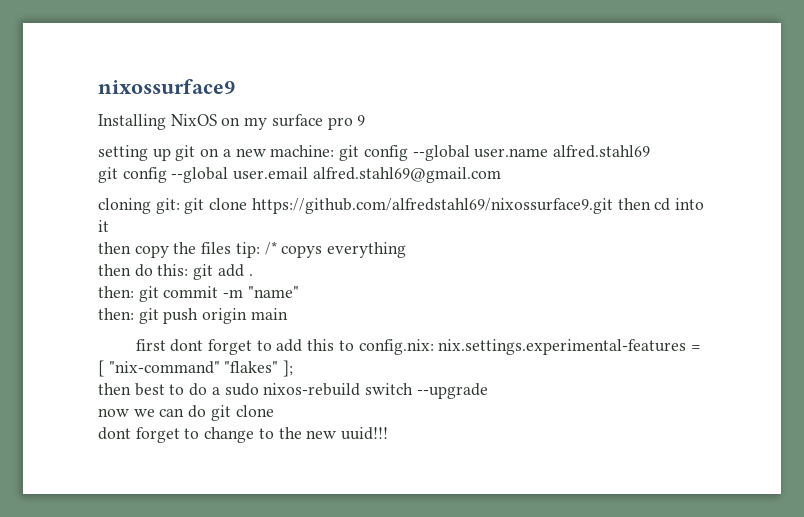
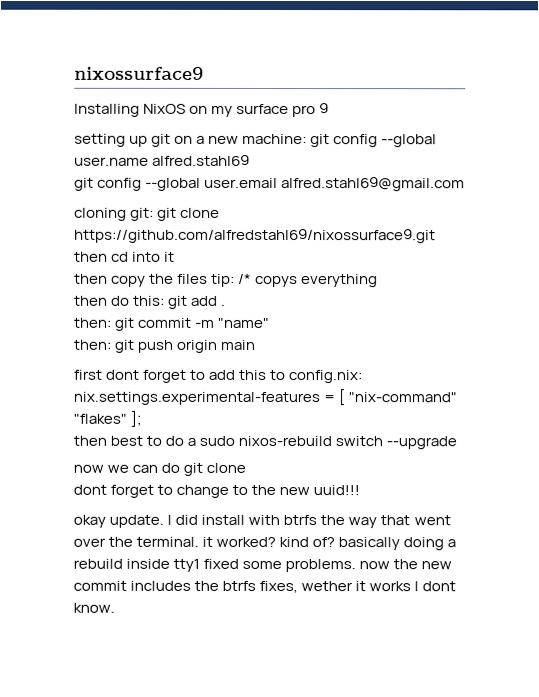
(389, 433) none -> [73,514,451,529] [73,536,457,551] [73,558,453,573] [73,580,457,594] [73,602,115,613] // okay update. I did install with btrfs the way that went over the terminal. it worked? kind of? basically doing a rebuild inside tty1 fixed some problems. now the new commit includes the btrfs fixes, wether it works I dont know.

